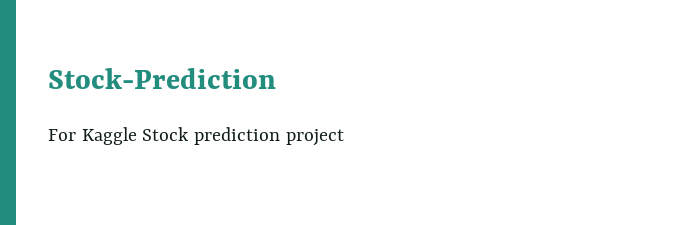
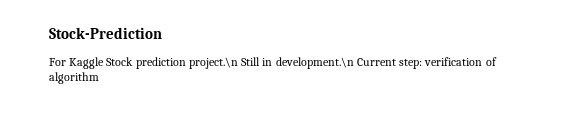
[285,129,344,146] project -> [188,57,497,69] [49,72,99,84] project.\n Still in development.\n Current step: verification of algorithm

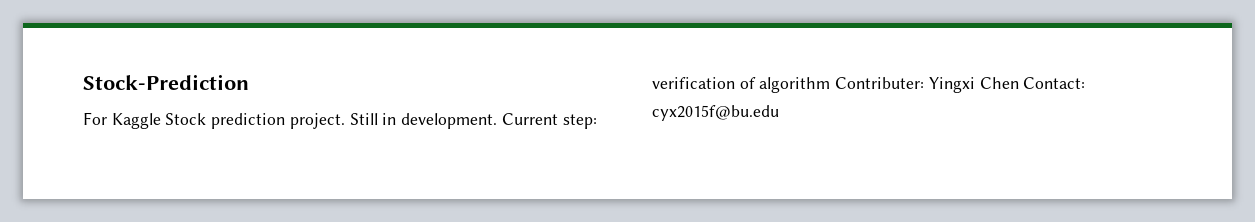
[188,57,238,69] project.\n -> [289,113,345,129] project.
[275,57,354,69] development.\n -> [401,113,498,129] development.
(99, 78) none -> [835,77,1086,93] [652,105,779,121] Contributer: Yingxi Chen Contact: cyx2015f@bu.edu

